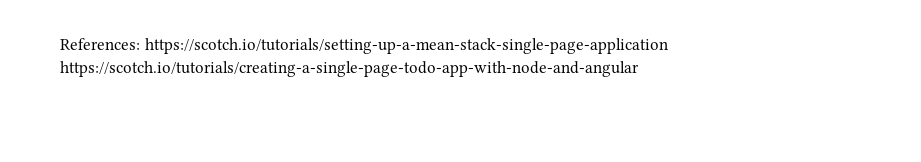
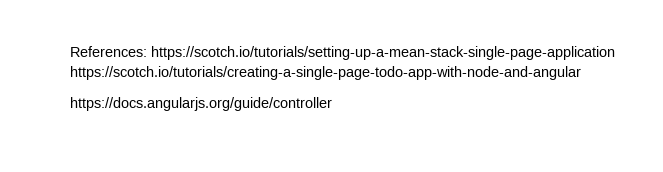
(639, 69) none -> [70,97,332,111] // https://docs.angularjs.org/guide/controller

